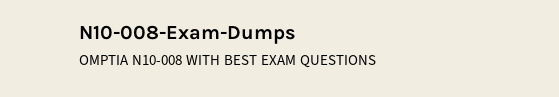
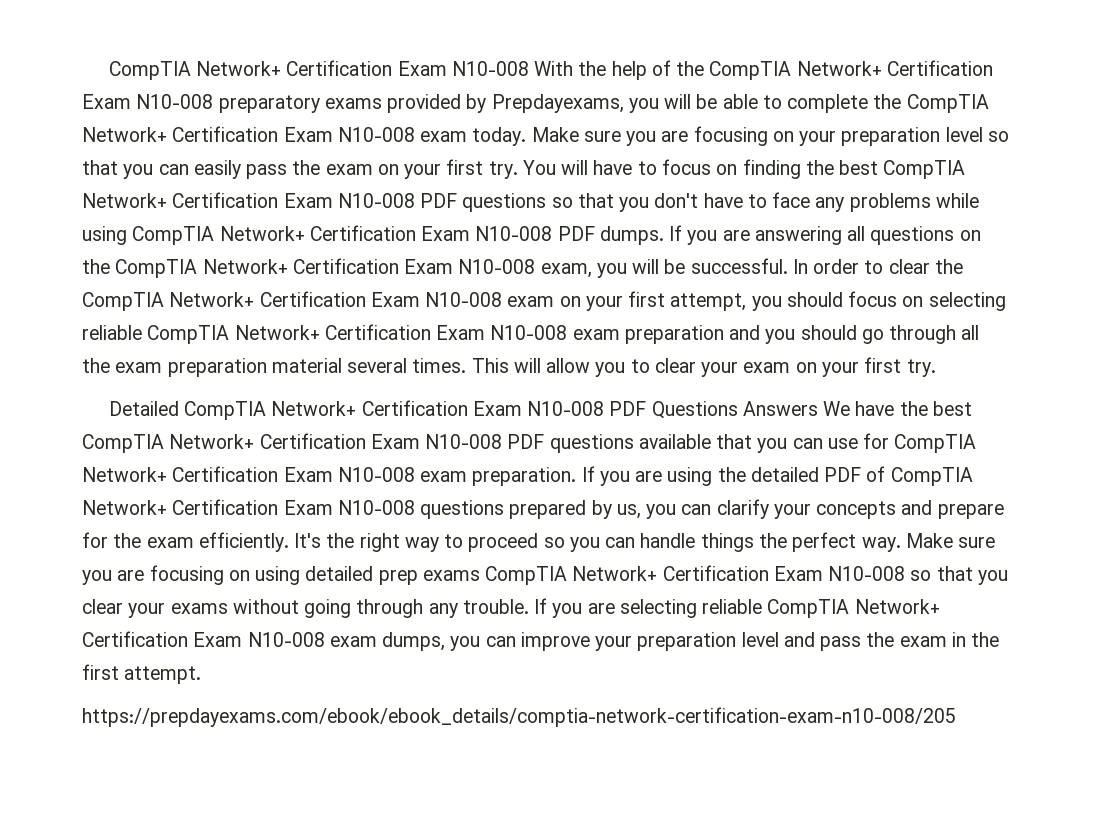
[79,25,296,44] [79,55,377,68] N10-008-Exam-Dumps // OMPTIA N10-008 WITH BEST EXAM QUESTIONS -> [108,60,993,80] [82,94,989,113] [82,126,1009,146] [82,159,966,179] [82,192,979,212] [82,225,981,245] [82,258,963,278] [82,291,1006,311] [82,324,980,344] [82,357,936,377] [108,400,972,420] [82,433,977,453] [82,466,973,486] [82,499,1004,519] [82,532,996,552] [82,565,1008,585] [82,598,940,618] [82,631,1000,651] [82,664,202,684] [82,707,956,727] CompTIA Network+ Certification Exam N10-008 With the help of the CompTIA Network+ Certification Exam N10-008 preparatory exams provided by Prepdayexams, you will be able to complete the CompTIA Network+ Certification Exam N10-008 exam today. Make sure you are focusing on your preparation level so that you can easily pass the exam on your first try. You will have to focus on finding the best CompTIA Network+ Certification Exam N10-008 PDF questions so that you don't have to face any problems while using CompTIA Network+ Certification Exam N10-008 PDF dumps. If you are answering all questions on the CompTIA Network+ Certification Exam N10-008 exam, you will be successful. In order to clear the CompTIA Network+ Certification Exam N10-008 exam on your first attempt, you should focus on selecting reliable CompTIA Network+ Certification Exam N10-008 exam preparation and you should go through all the exam preparation material several times. This will allow you to clear your exam on your first try. // Detailed CompTIA Network+ Certification Exam N10-008 PDF Questions Answers We have the best CompTIA Network+ Certification Exam N10-008 PDF questions available that you can use for CompTIA Network+ Certification Exam N10-008 exam preparation. If you are using the detailed PDF of CompTIA Network+ Certification Exam N10-008 questions prepared by us, you can clarify your concepts and prepare for the exam efficiently. It's the right way to proceed so you can handle things the perfect way. Make sure you are focusing on using detailed prep exams CompTIA Network+ Certification Exam N10-008 so that you clear your exams without going through any trouble. If you are selecting reliable CompTIA Network+ Certification Exam N10-008 exam dumps, you can improve your preparation level and pass the exam in the first attempt. // https://prepdayexams.com/ebook/ebook_details/comptia-network-certification-exam-n10-008/205

